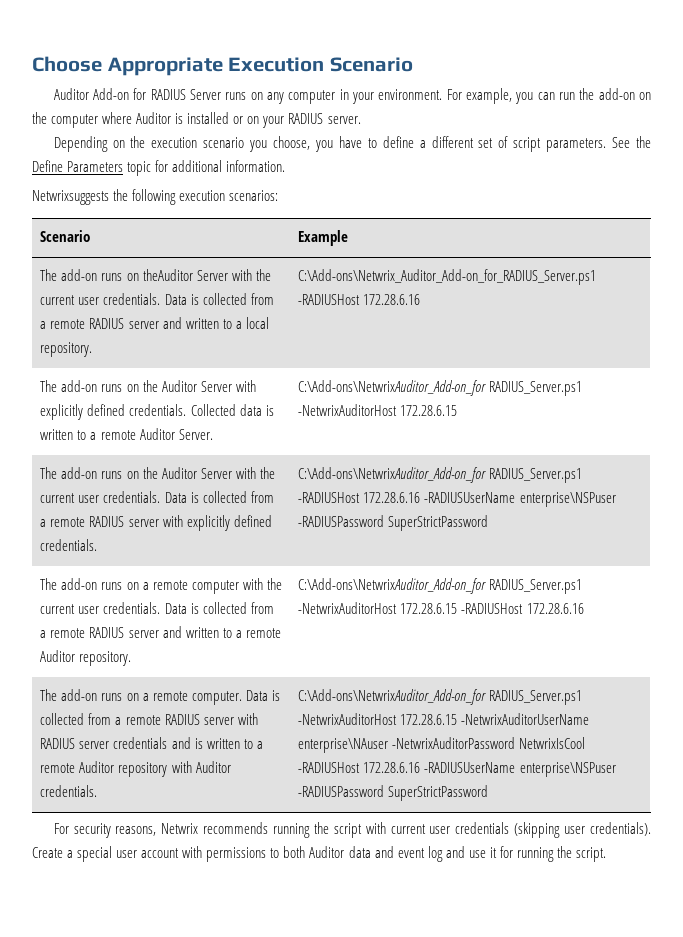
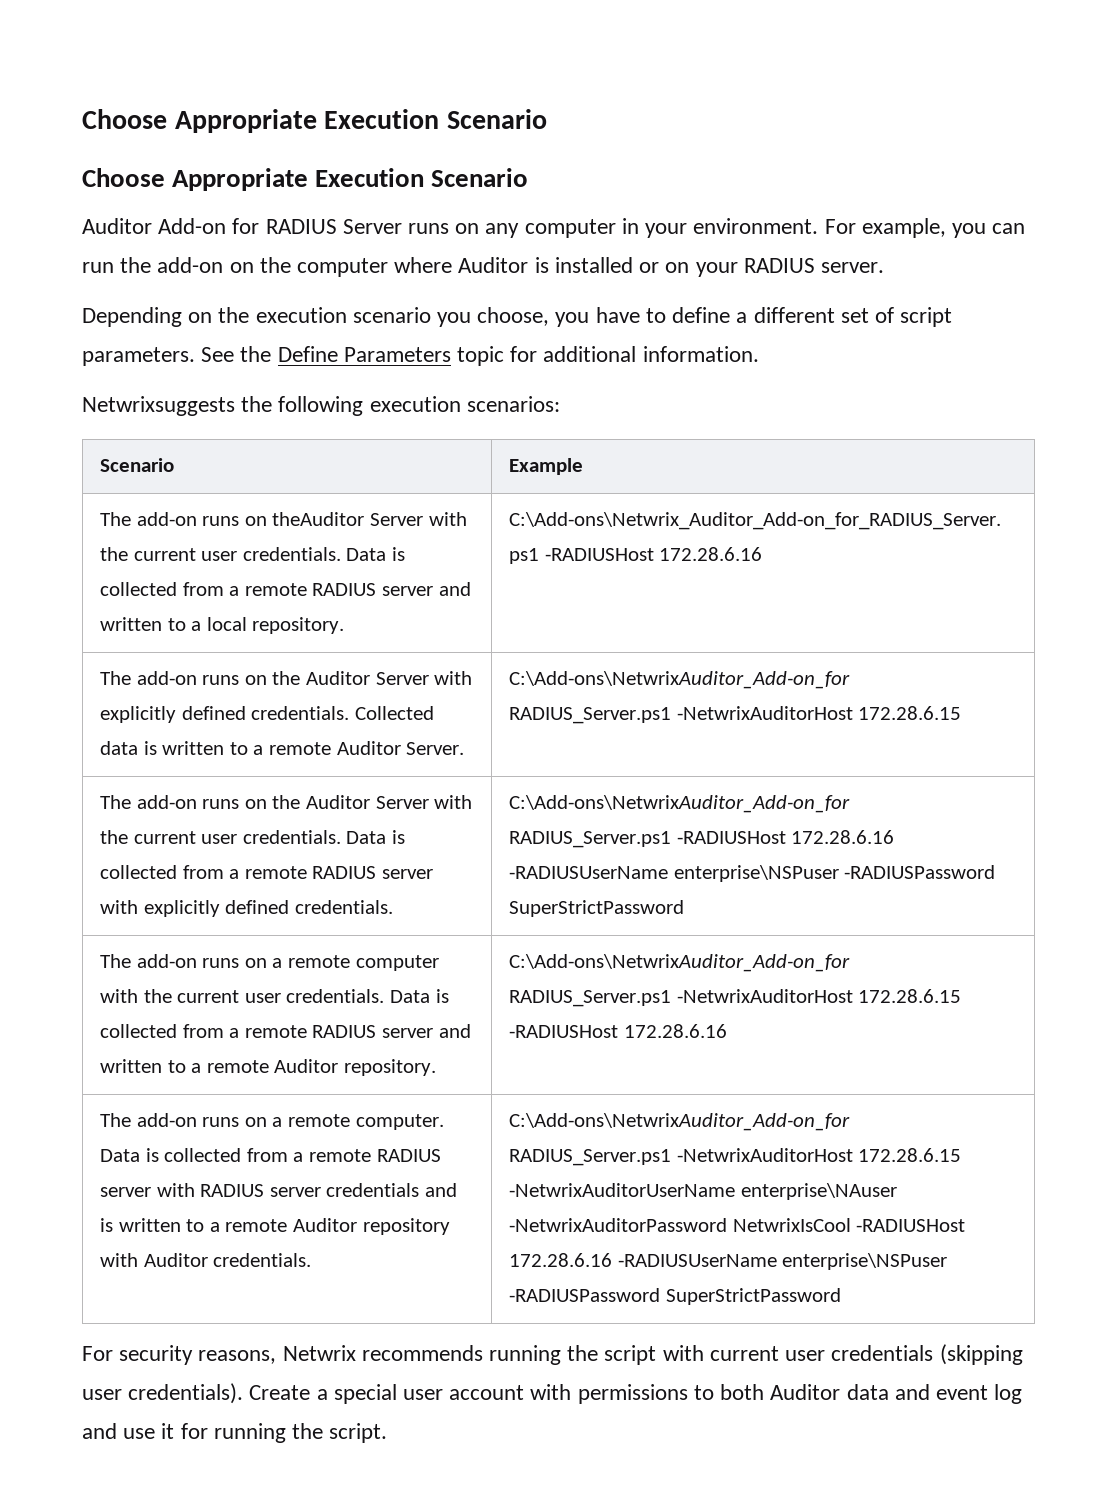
[32,56,413,76] Choose Appropriate Execution Scenario -> [82,109,547,133] [82,168,529,191] Choose Appropriate Execution Scenario // Choose Appropriate Execution Scenario

